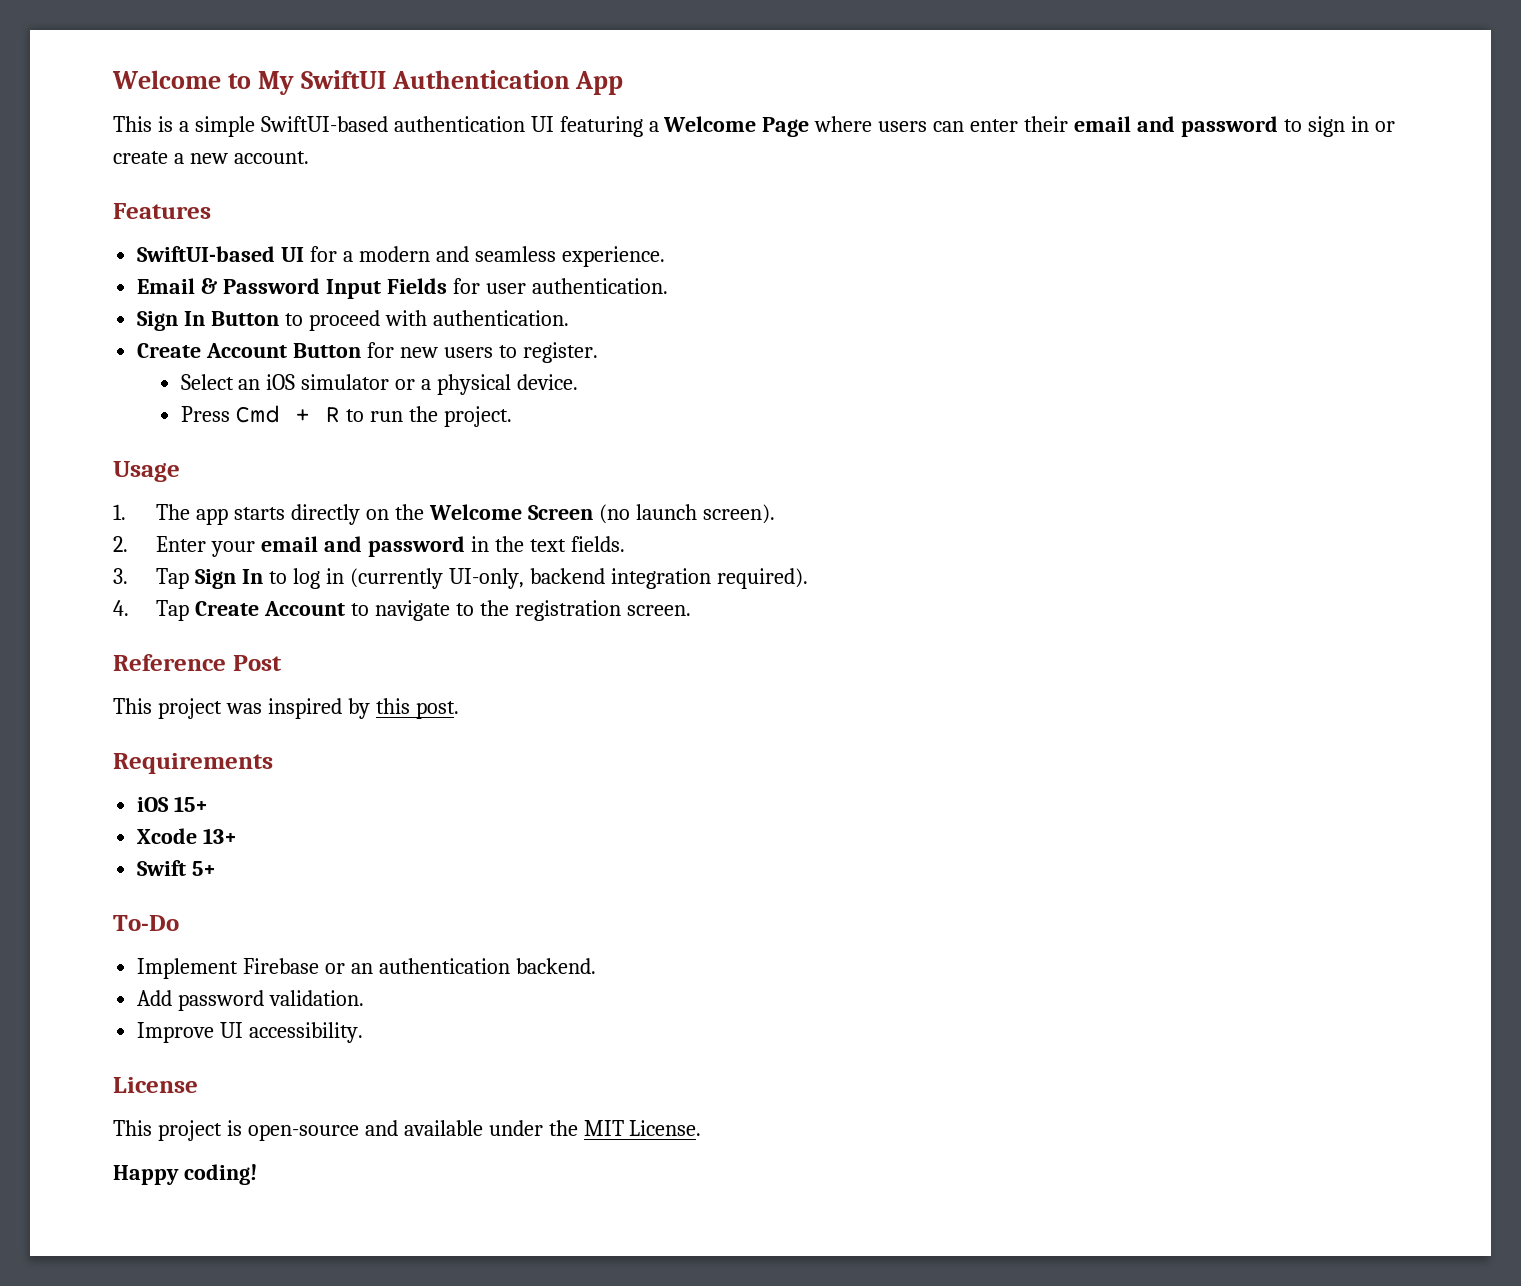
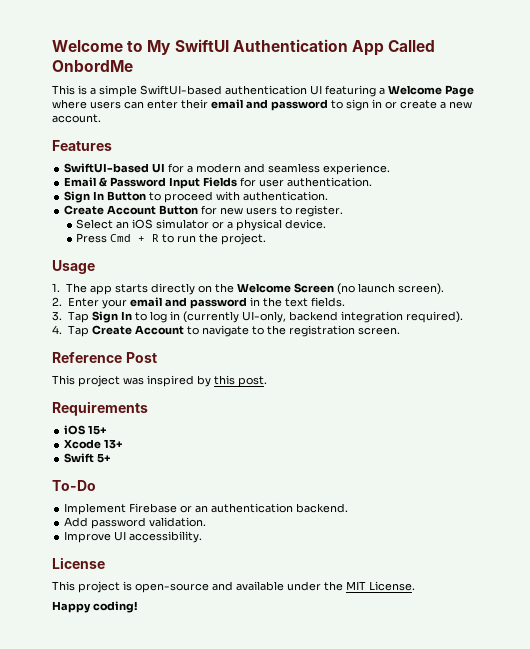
(624, 83) none -> [388,40,436,52] [52,60,133,72] Called OnbordMe

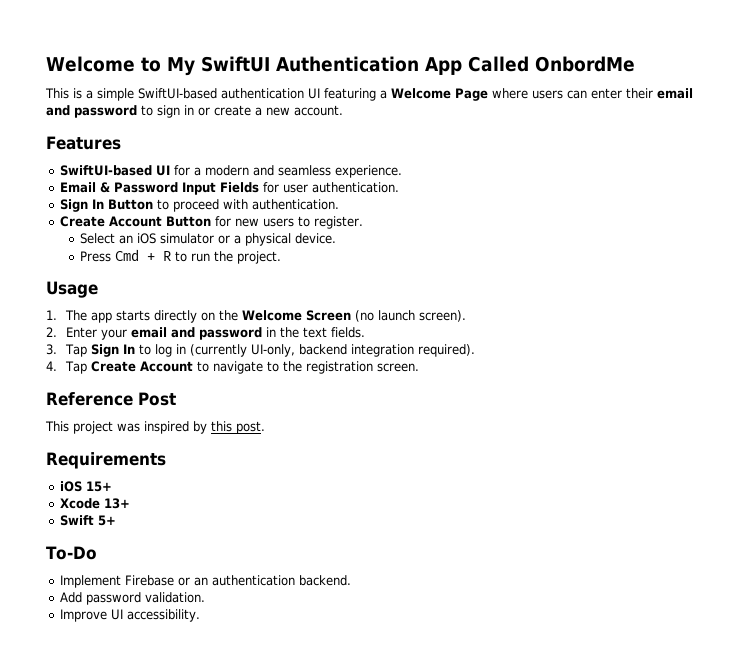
[52,557,105,569] [52,581,415,593] [52,601,137,613] // License // This project is open-source and available under the MIT License. // Happy coding! -> (201, 615) none

